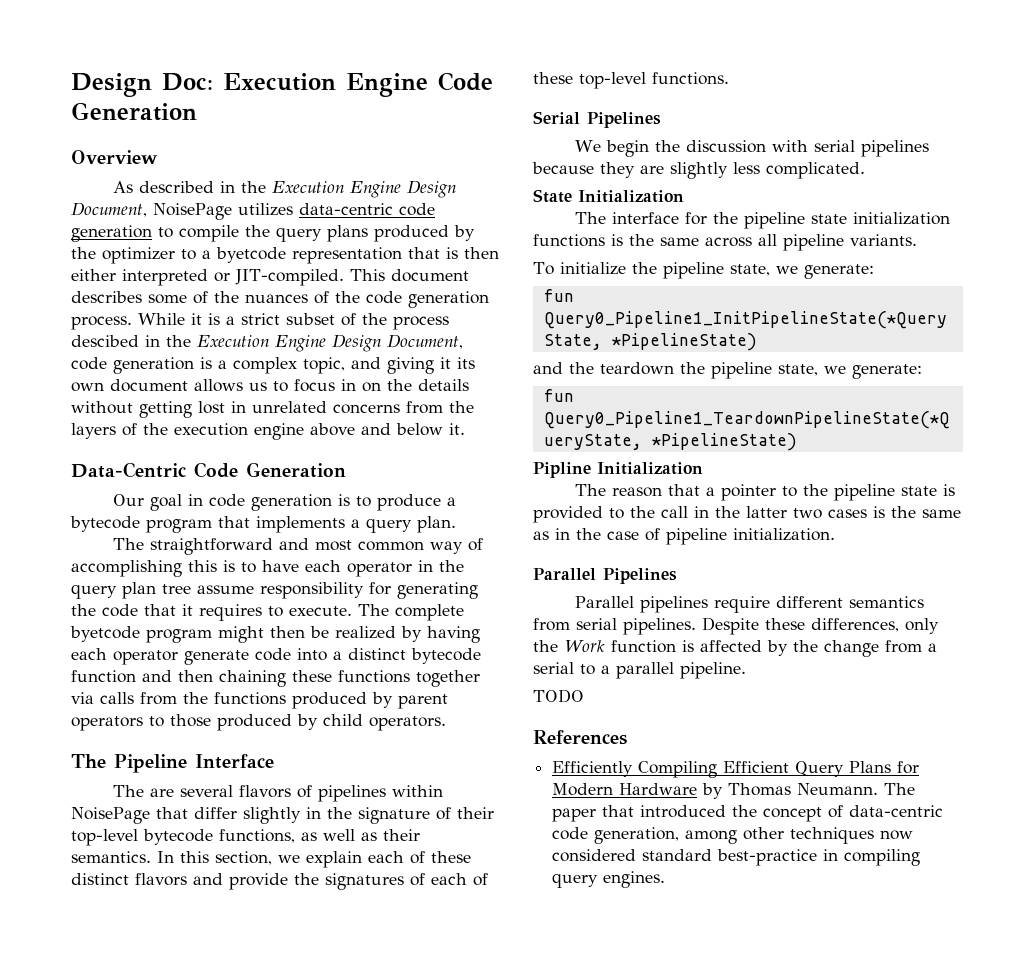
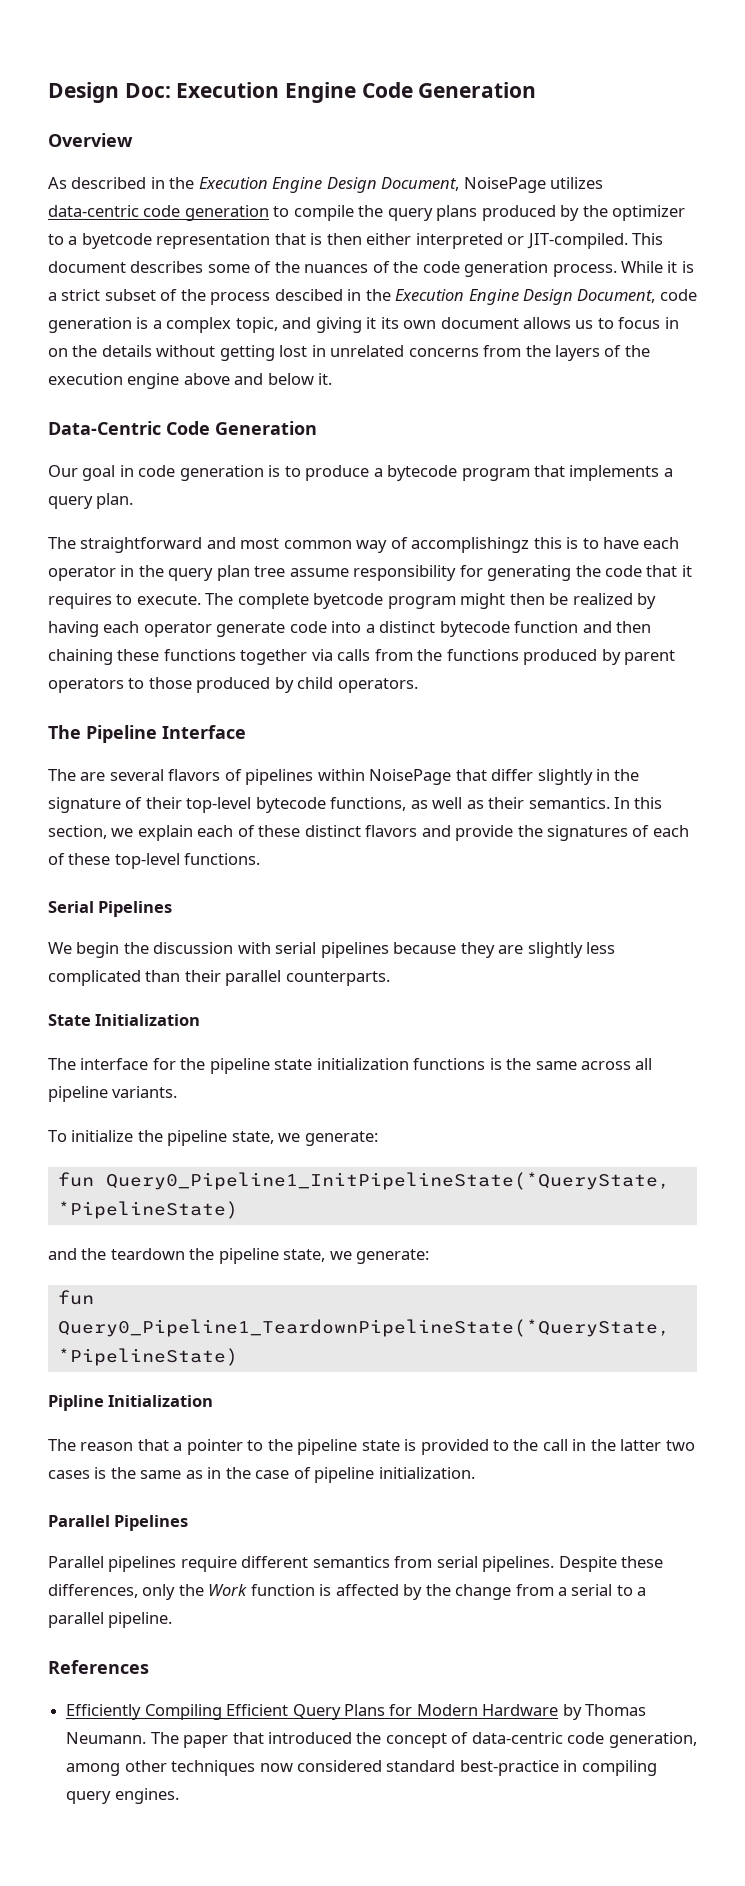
[71,560,182,577] accomplishing -> [411,537,530,553] accomplishingz
[766,162,865,179] complicated. -> [48,970,390,986] complicated than their parallel counterparts.
[533,689,584,703] // TODO -> (173, 1620) none

